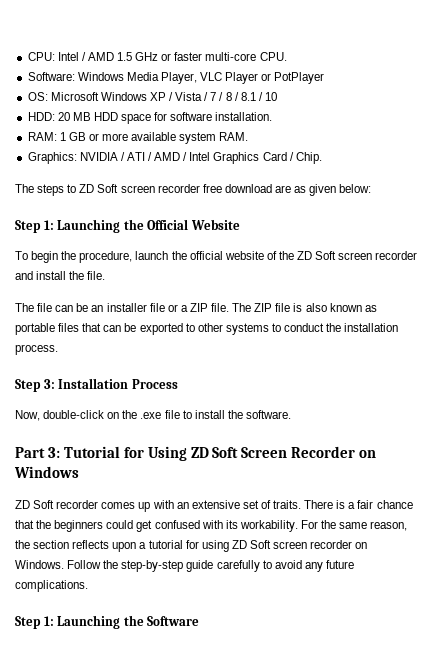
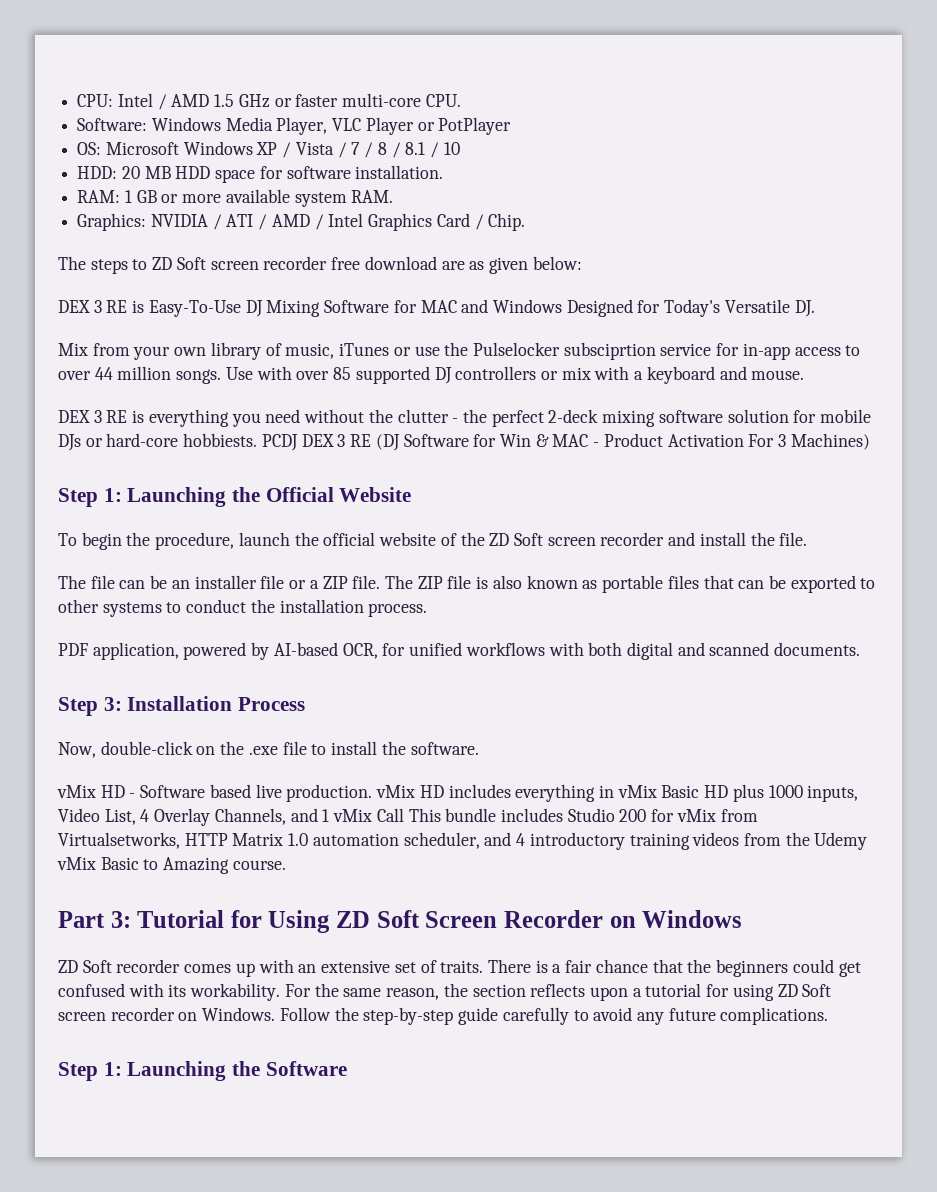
(372, 188) none -> [58,299,815,317] [58,342,861,360] [58,366,805,384] [58,409,872,427] [58,433,870,451] // DEX 3 RE is Easy-To-Use DJ Mixing Software for MAC and Windows Designed for Today's Versatile DJ. // Mix from your own library of music, iTunes or use the Pulselocker subsciprtion service for in-app access to over 44 million songs. Use with over 85 supported DJ controllers or mix with a keyboard and mouse. // DEX 3 RE is everything you need without the clutter - the perfect 2-deck mixing software solution for mobile DJs or hard-core hobbiests. PCDJ DEX 3 RE (DJ Software for Win & MAC - Product Activation For 3 Machines)
(58, 349) none -> [58,642,861,660] // PDF application, powered by AI-based OCR, for unified workflows with both digital and scanned documents.
(291, 414) none -> [57,784,859,802] [58,808,758,826] [58,832,868,850] [57,857,286,874] // vMix HD - Software based live production. vMix HD includes everything in vMix Basic HD plus 1000 inputs, Video List, 4 Overlay Channels, and 1 vMix Call This bundle includes Studio 200 for vMix from Virtualsetworks, HTTP Matrix 1.0 automation scheduler, and 4 introductory training videos from the Udemy vMix Basic to Amazing course.

